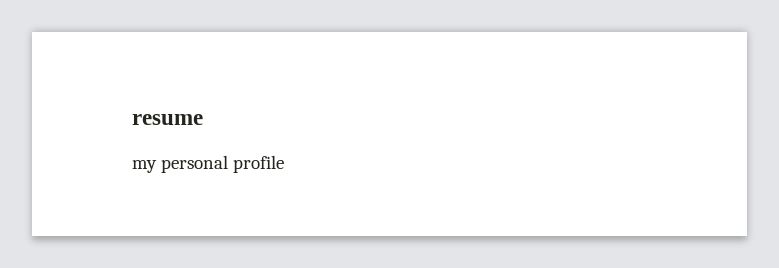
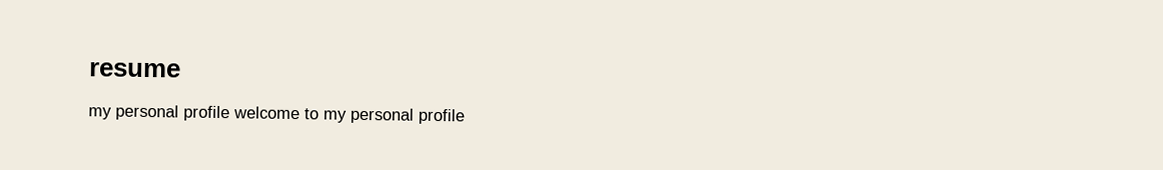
(285, 164) none -> [233,106,465,125] welcome to my personal profile

